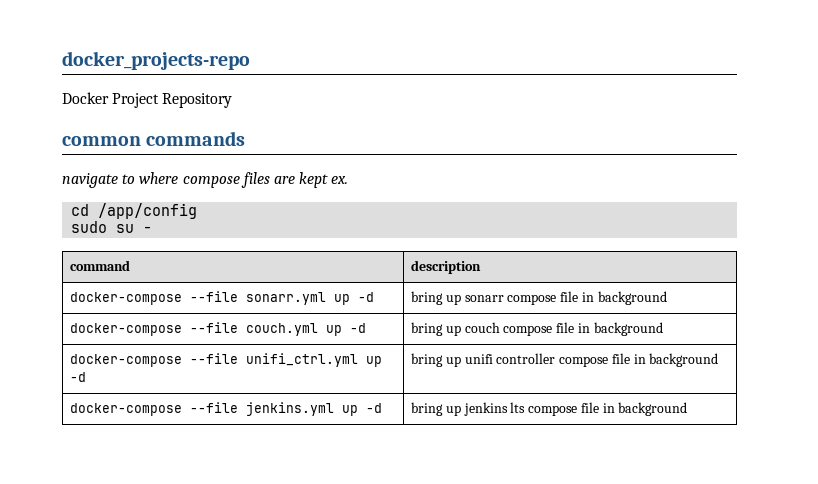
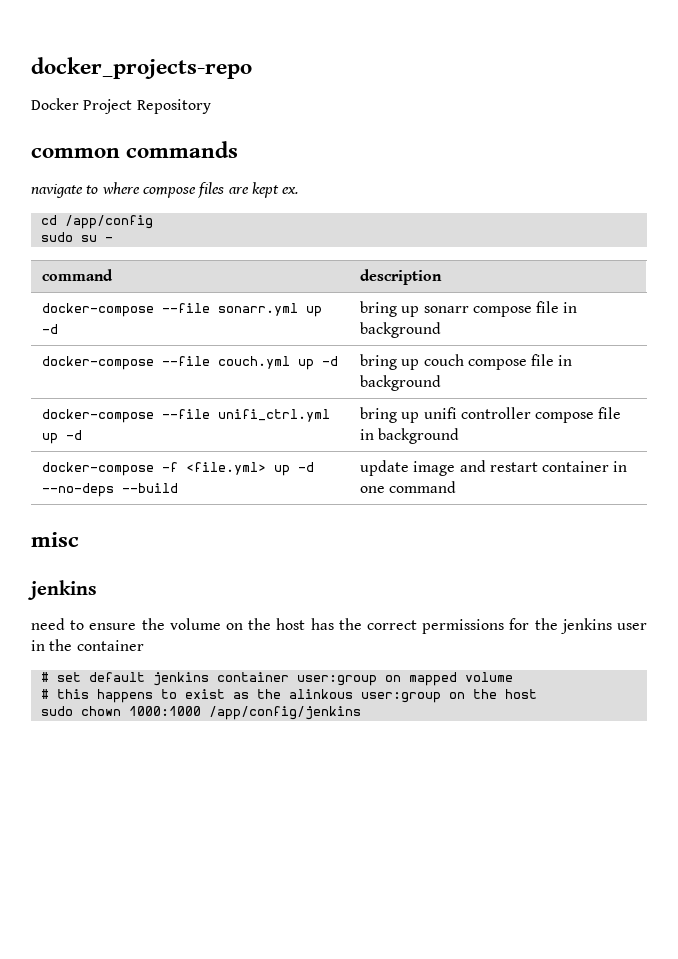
[189,402,382,416] [410,402,688,416] --file jenkins.yml up -d | bring up jenkins lts compose file in background -> [161,462,314,476] [41,483,178,497] [359,460,628,476] [359,481,457,493] [31,532,79,547] [27,580,97,600] [31,618,647,634] [31,639,144,651] [40,672,513,686] [40,689,537,703] [40,706,361,720] -f <file.yml> up -d --no-deps --build | update image and restart container in one command // misc // jenkins // need to ensure the volume on the host has the correct permissions for the jenkins user in the container // # set default jenkins container user:group on mapped volume // # this happens to exist as the alinkous user:group on the host // sudo chown 1000:1000 /app/config/jenkins

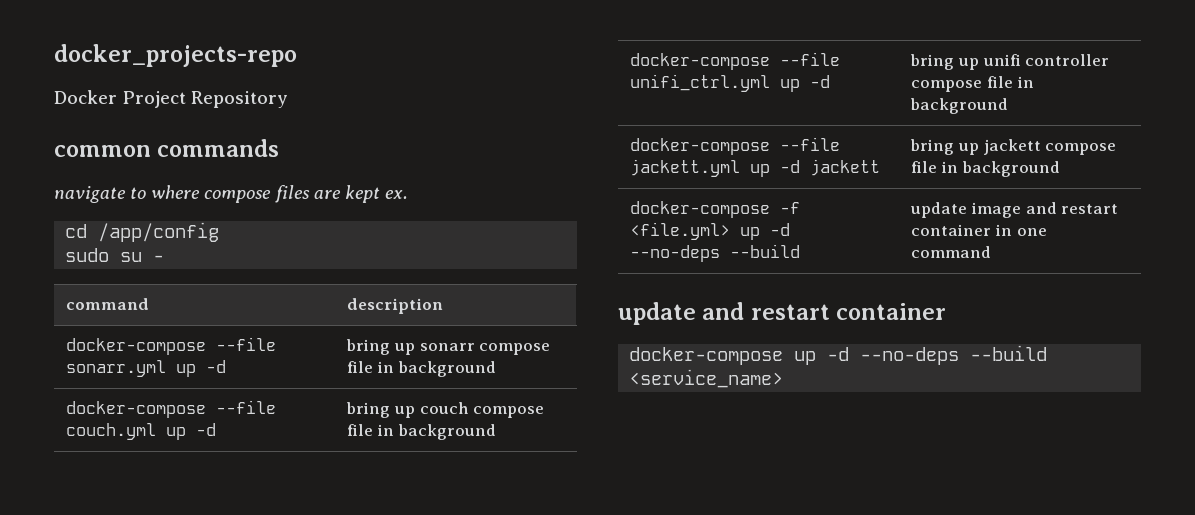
(460, 436) none -> [630,137,841,155] [630,159,881,177] [910,139,1117,155] [911,161,1060,177] // docker-compose --file jackett.yml up -d jackett | bring up jackett compose file in background
[31,532,79,547] [27,580,97,600] [31,618,647,634] [31,639,144,651] [40,672,513,686] [40,689,537,703] [40,706,361,720] misc // jenkins // need to ensure the volume on the host has the correct permissions for the jenkins user in the container // # set default jenkins container user:group on mapped volume // # this happens to exist as the alinkous user:group on the host // sudo chown 1000:1000 /app/config/jenkins -> [618,302,947,325] [629,345,1048,365] [629,369,784,388] update and restart container // docker-compose up -d --no-deps --build <service_name>

